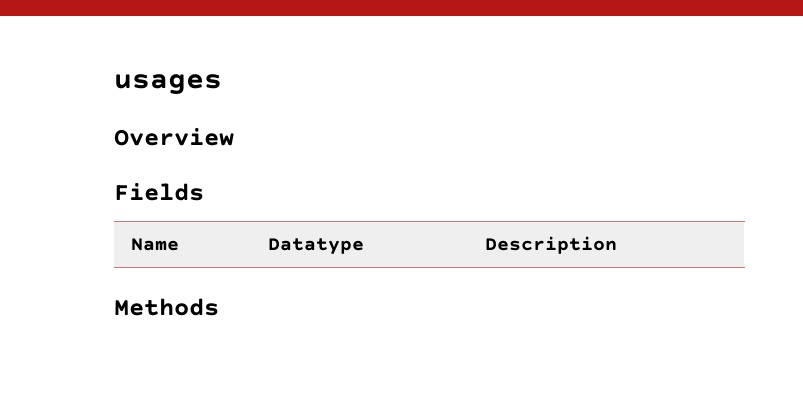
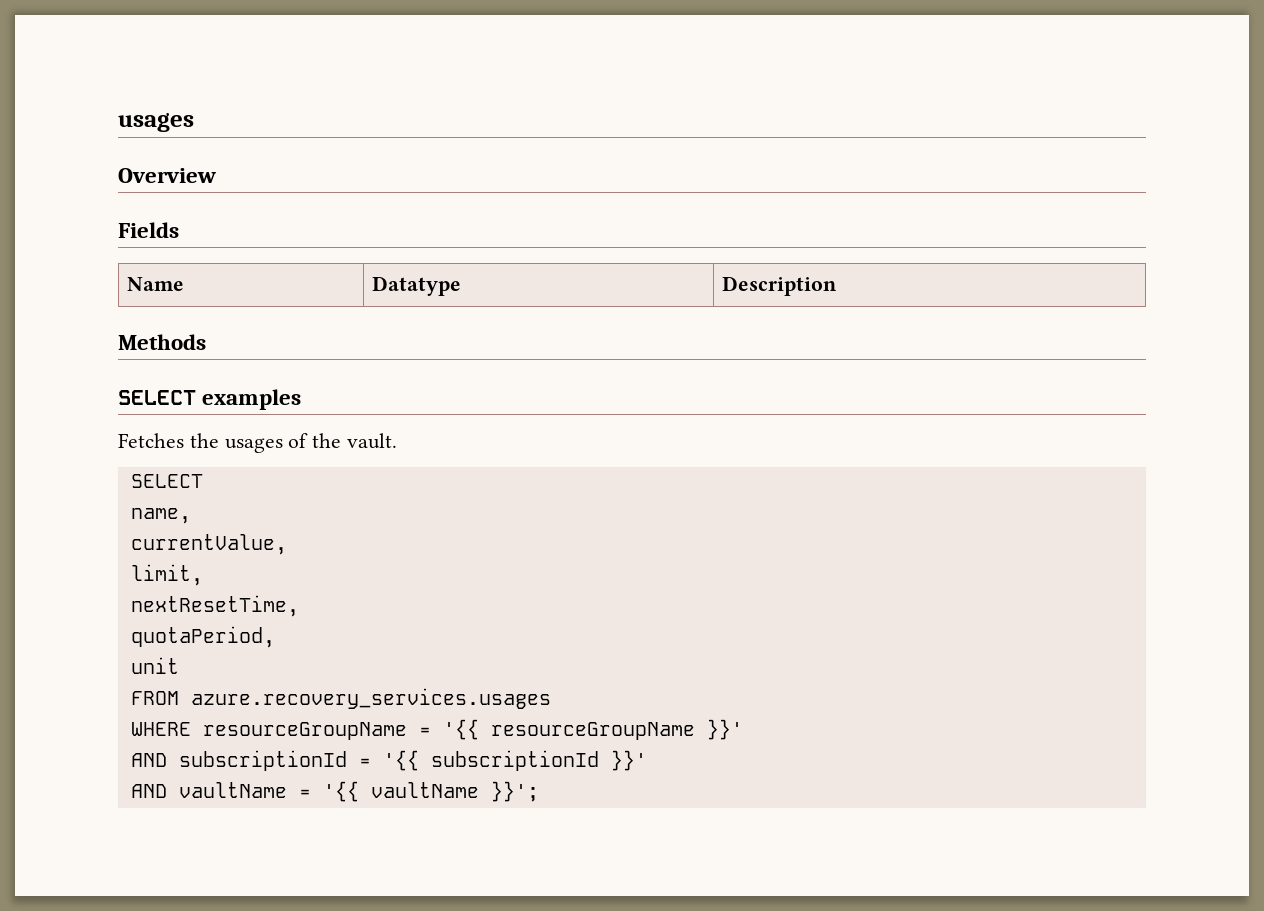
(219, 307) none -> [118,389,302,410] [118,433,398,453] [130,474,203,488] [130,508,191,524] [130,534,287,555] [130,564,203,586] [130,595,299,617] [130,626,275,648] [130,657,179,674] [130,688,551,709] [130,719,743,740] [130,750,647,771] [130,781,539,802] // SELECT examples // Fetches the usages of the vault. // SELECT // name, // currentValue, // limit, // nextResetTime, // quotaPeriod, // unit // FROM azure.recovery_services.usages // WHERE resourceGroupName = '{{ resourceGroupName }}' // AND subscriptionId = '{{ subscriptionId }}' // AND vaultName = '{{ vaultName }}';

